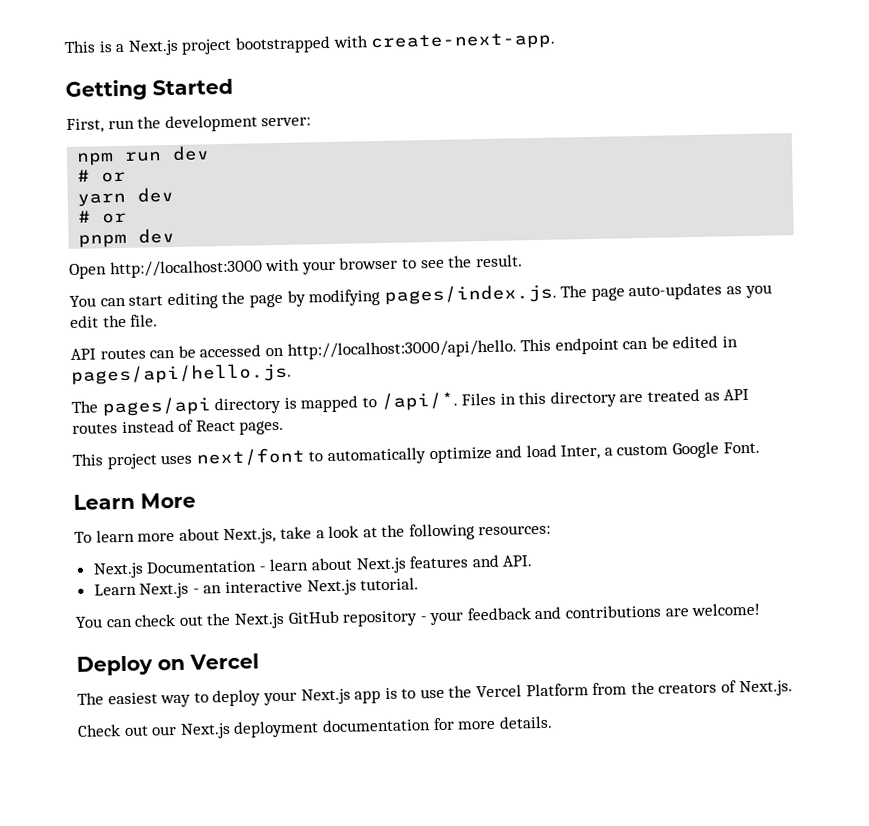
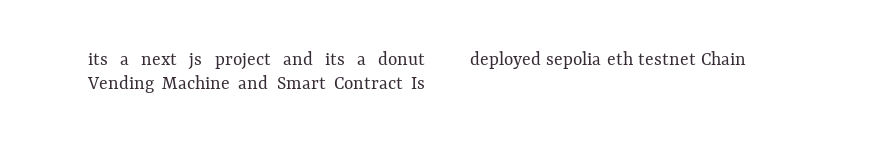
[64,32,557,56] [65,78,233,102] [66,114,312,134] [76,145,211,166] [77,169,127,183] [77,186,175,207] [78,210,128,224] [78,227,176,248] [69,254,523,279] [69,282,772,310] [70,314,159,328] [70,335,739,360] [71,362,292,385] [71,388,750,417] [72,419,285,435] [72,441,760,470] [73,492,196,510] [74,523,552,545] [92,554,533,579] [93,577,420,599] [75,602,761,629] [76,653,259,676] [77,680,793,708] [77,715,553,739] This is a Next.js project bootstrapped with create-next-app. // Getting Started // First, run the development server: // npm run dev // # or // yarn dev // # or // pnpm dev // Open http://localhost:3000 with your browser to see the result. // You can start editing the page by modifying pages/index.js. The page auto-updates as you edit the file. // API routes can be accessed on http://localhost:3000/api/hello. This endpoint can be edited in pages/api/hello.js. // The pages/api directory is mapped to /api/*. Files in this directory are treated as API routes instead of React pages. // This project uses next/font to automatically optimize and load Inter, a custom Google Font. // Learn More // To learn more about Next.js, take a look at the following resources: // Next.js Documentation - learn about Next.js features and API. // Learn Next.js - an interactive Next.js tutorial. // You can check out the Next.js GitHub repository - your feedback and contributions are welcome! // Deploy on Vercel // The easiest way to deploy your Next.js app is to use the Vercel Platform from the creators of Next.js. // Check out our Next.js deployment documentation for more details. -> [88,51,425,70] [87,75,425,93] [470,51,747,69] its a next js project and its a donut Vending Machine and Smart Contract Is deployed sepolia eth testnet Chain

